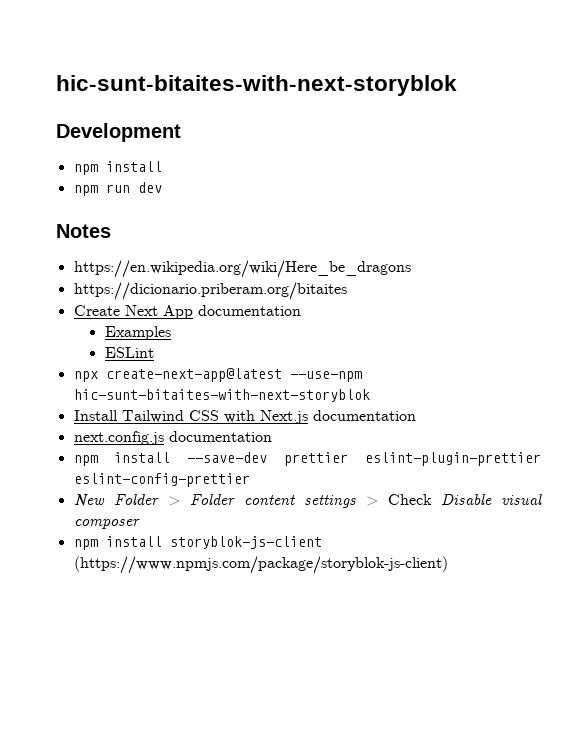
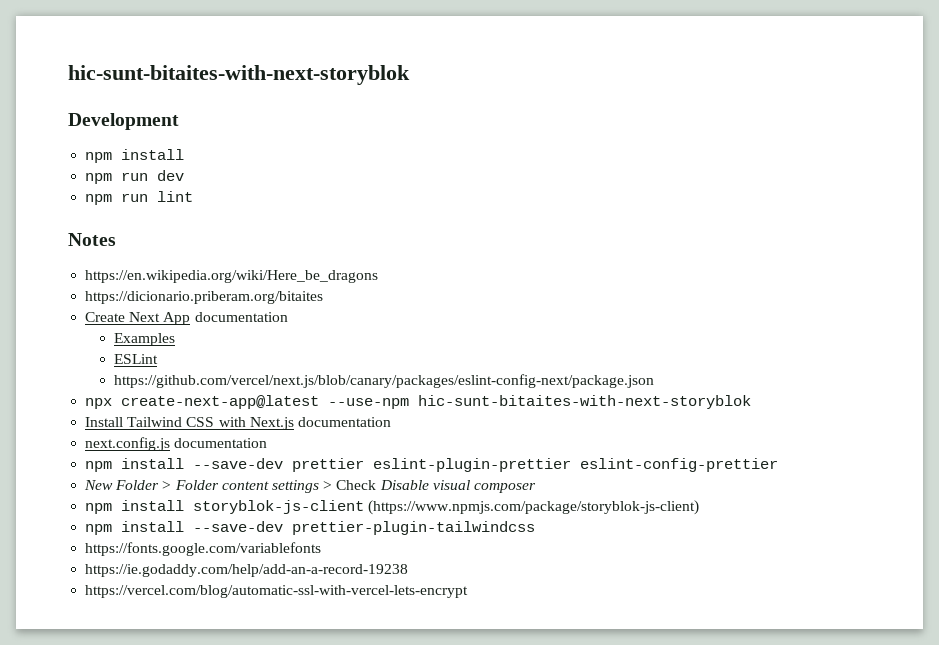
(162, 187) none -> [85,191,194,205] // npm run lint
(154, 352) none -> [113,374,654,388] // https://github.com/vercel/next.js/blob/canary/packages/eslint-config-next/package.json
(448, 565) none -> [85,521,536,535] [85,542,322,556] [85,564,409,577] [85,585,469,598] // npm install --save-dev prettier-plugin-tailwindcss // https://fonts.google.com/variablefonts // https://ie.godaddy.com/help/add-an-a-record-19238 // https://vercel.com/blog/automatic-ssl-with-vercel-lets-encrypt

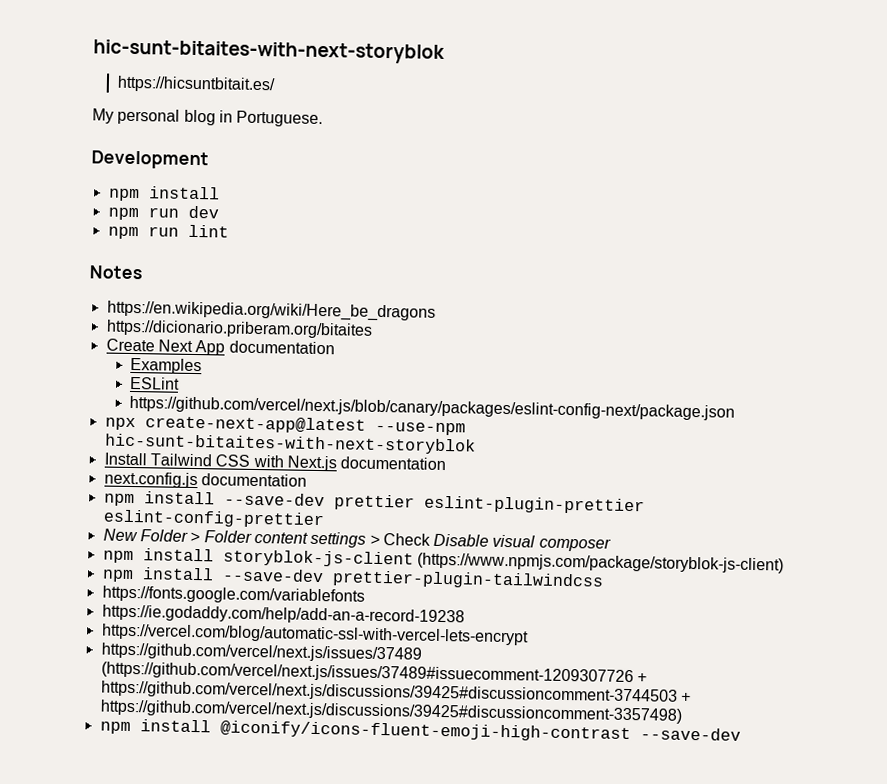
[68,65,410,85] hic-sunt-bitaites-with-next-storyblok -> [93,39,445,64] [116,75,276,94] [92,108,324,128] hic-sunt-bitaites-with-next-storyblok // https://hicsuntbitait.es/ // My personal blog in Portuguese.
(469, 591) none -> [100,642,422,663] [100,661,647,686] [100,680,691,705] [99,699,682,724] [99,719,741,743] // https://github.com/vercel/next.js/issues/37489 (https://github.com/vercel/next.js/issues/37489#issuecomment-1209307726 + https://github.com/vercel/next.js/discussions/39425#discussioncomment-3744503 + https://github.com/vercel/next.js/discussions/39425#discussioncomment-3357498) // npm install @iconify/icons-fluent-emoji-high-contrast --save-dev

